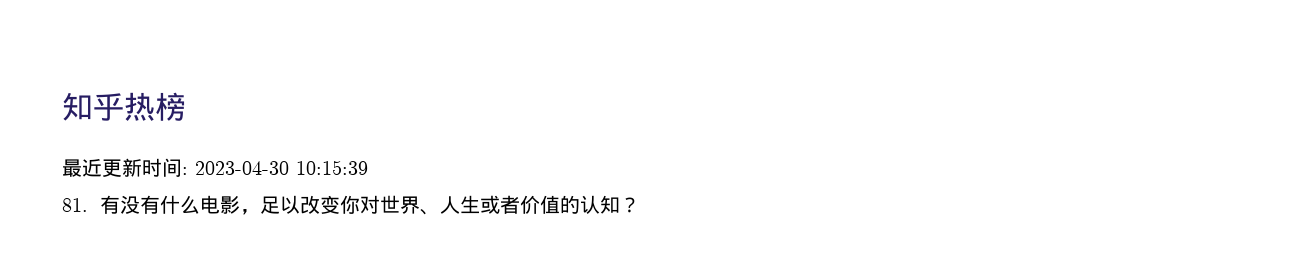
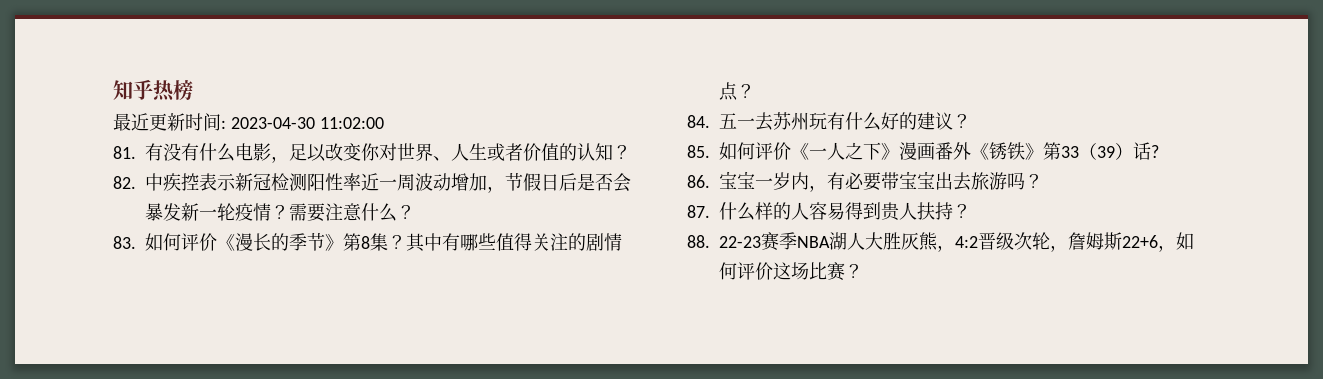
[296,160,368,175] 10:15:39 -> [319,117,384,129] 11:02:00
(641, 205) none -> [113,173,632,193] [145,203,416,222] [113,233,623,252] [719,82,756,101] [687,112,972,131] [687,142,1160,160] [687,171,1044,192] [687,202,972,221] [687,232,1195,252] [719,262,864,281] // 82.中疾控表示新冠检测阳性率近一周波动增加，节假日后是否会暴发新一轮疫情？需要注意什么？ // 83.如何评价《漫长的季节》第8集？其中有哪些值得关注的剧情点？ // 84.五一去苏州玩有什么好的建议？ // 85.如何评价《一人之下》漫画番外《锈铁》第33（39）话? // 86.宝宝一岁内，有必要带宝宝出去旅游吗？ // 87.什么样的人容易得到贵人扶持？ // 88. 22-23赛季NBA湖人大胜灰熊，4:2晋级次轮，詹姆斯22+6，如何评价这场比赛？

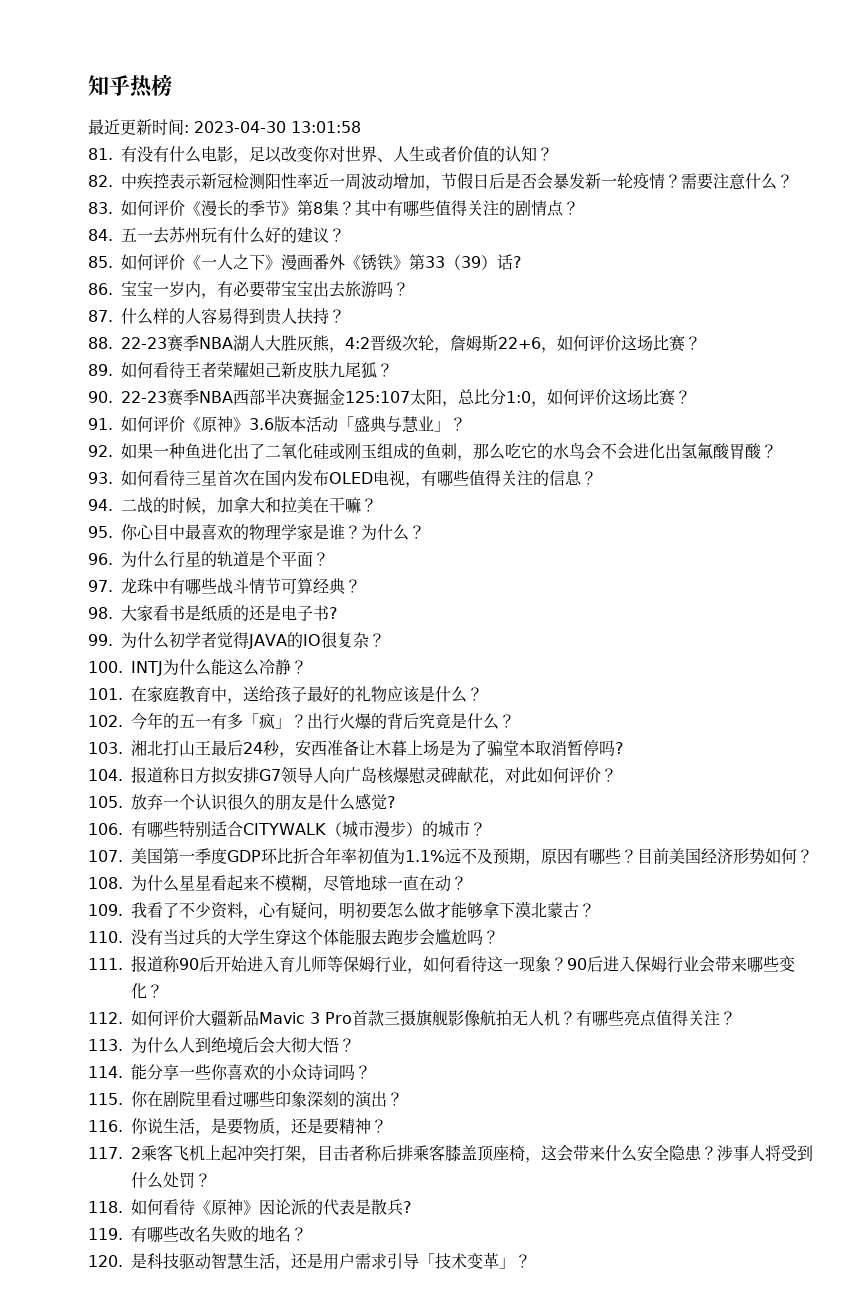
[319,117,384,129] 11:02:00 -> [291,121,361,133] 13:01:58
(864, 271) none -> [88,361,393,379] [88,388,691,407] [88,416,466,433] [88,443,777,461] [88,470,597,488] [88,497,377,515] [88,524,425,541] [88,551,329,568] [88,578,361,595] [88,605,338,622] [88,632,385,649] [88,659,307,676] [88,686,483,704] [88,712,515,730] [88,739,624,758] [88,766,617,785] [88,793,396,811] [88,821,486,838] [88,847,813,866] [88,874,467,893] [88,901,595,920] [88,928,499,946] [88,955,795,974] [131,983,163,999] [88,1009,736,1027] [88,1037,355,1054] [88,1064,371,1080] [88,1090,403,1108] [88,1118,387,1136] [88,1144,813,1163] [131,1172,211,1189] [88,1199,412,1216] [88,1225,307,1243] [88,1252,531,1271] // 89.如何看待王者荣耀妲己新皮肤九尾狐？ // 90. 22-23赛季NBA西部半决赛掘金125:107太阳，总比分1:0，如何评价这场比赛？ // 91.如何评价《原神》3.6版本活动「盛典与慧业」？ // 92.如果一种鱼进化出了二氧化硅或刚玉组成的鱼刺，那么吃它的水鸟会不会进化出氢氟酸胃酸？ // 93.如何看待三星首次在国内发布OLED电视，有哪些值得关注的信息？ // 94.二战的时候，加拿大和拉美在干嘛？ // 95.你心目中最喜欢的物理学家是谁？为什么？ // 96.为什么行星的轨道是个平面？ // 97.龙珠中有哪些战斗情节可算经典？ // 98.大家看书是纸质的还是电子书? // 99.为什么初学者觉得JAVA的IO很复杂？ // 100. INTJ为什么能这么冷静？ // 101.在家庭教育中，送给孩子最好的礼物应该是什么？ // 102.今年的五一有多「疯」？出行火爆的背后究竟是什么？ // 103.湘北打山王最后24秒，安西准备让木暮上场是为了骗堂本取消暂停吗? // 104.报道称日方拟安排G7领导人向广岛核爆慰灵碑献花，对此如何评价？ // 105.放弃一个认识很久的朋友是什么感觉? // 106.有哪些特别适合CITYWALK（城市漫步）的城市？ // 107.美国第一季度GDP环比折合年率初值为1.1%远不及预期，原因有哪些？目前美国经济形势如何？ // 108.为什么星星看起来不模糊，尽管地球一直在动？ // 109.我看了不少资料，心有疑问，明初要怎么做才能够拿下漠北蒙古？ // 110.没有当过兵的大学生穿这个体能服去跑步会尴尬吗？ // 111.报道称90后开始进入育儿师等保姆行业，如何看待这一现象？90后进入保姆行业会带来哪些变化？ // 112.如何评价大疆新品Mavic 3 Pro首款三摄旗舰影像航拍无人机？有哪些亮点值得关注？ // 113.为什么人到绝境后会大彻大悟？ // 114.能分享一些你喜欢的小众诗词吗？ // 115.你在剧院里看过哪些印象深刻的演出？ // 116.你说生活，是要物质，还是要精神？ // 117. 2乘客飞机上起冲突打架，目击者称后排乘客膝盖顶座椅，这会带来什么安全隐患？涉事人将受到什么处罚？ // 118.如何看待《原神》因论派的代表是散兵? // 119.有哪些改名失败的地名？ // 120.是科技驱动智慧生活，还是用户需求引导「技术变革」？

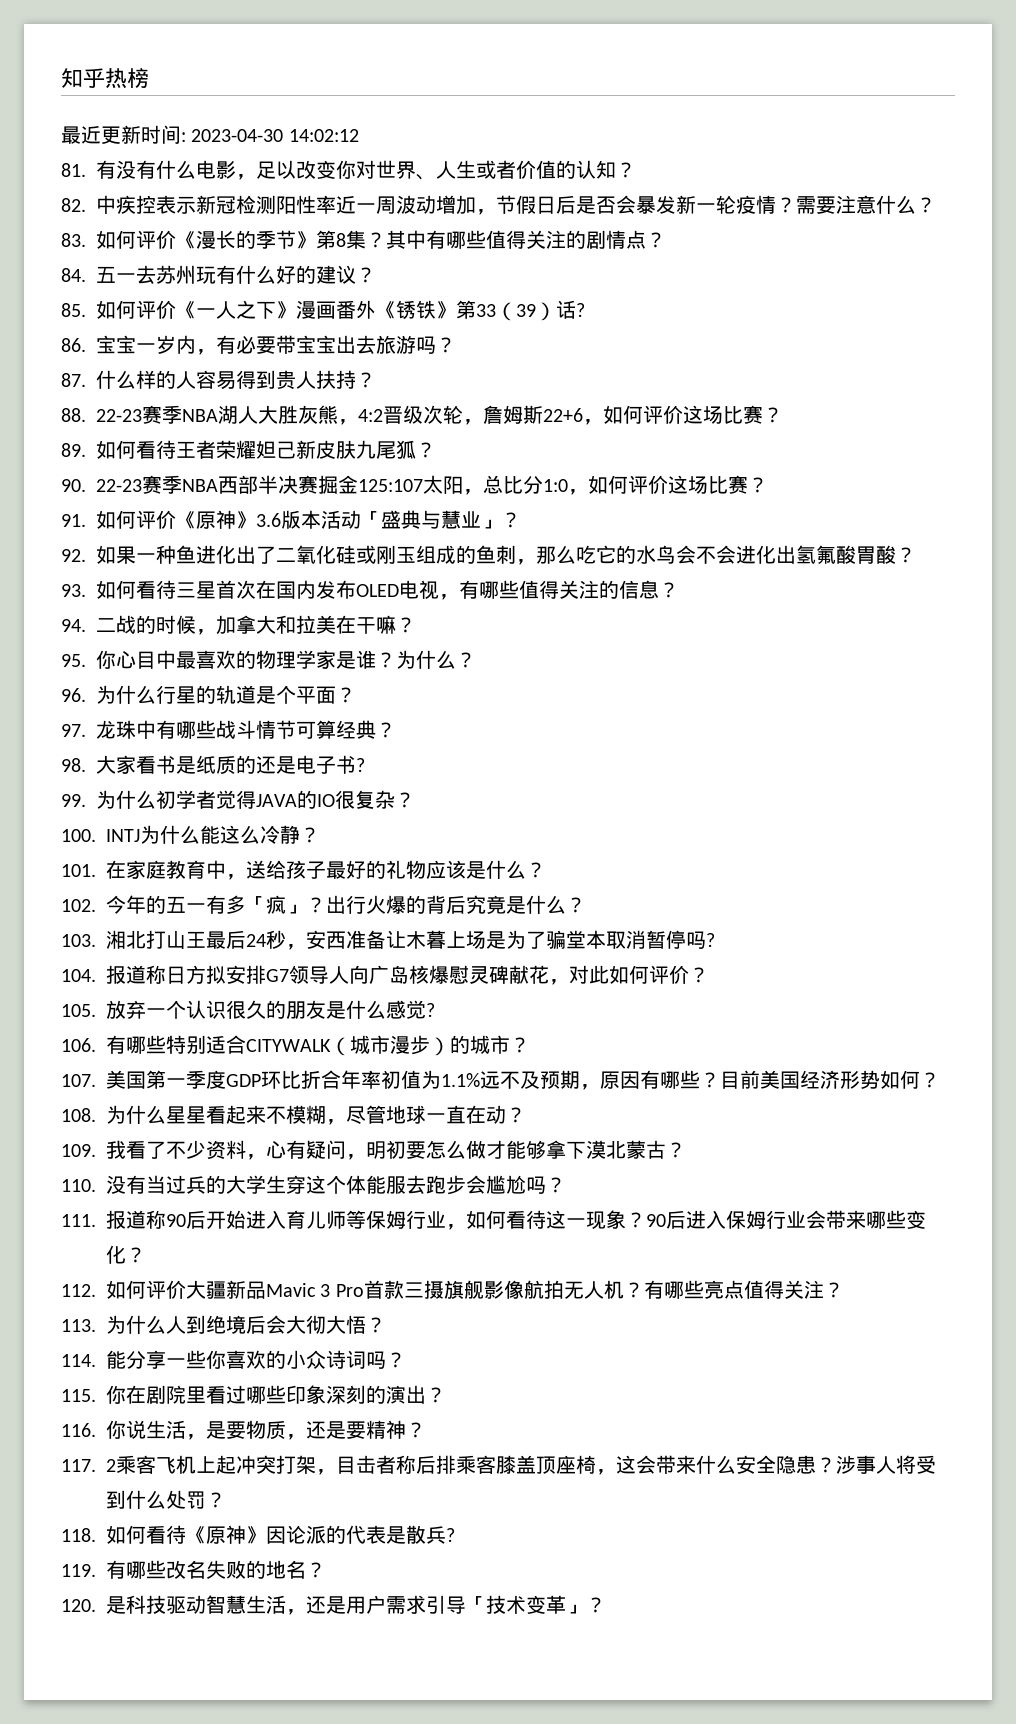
[291,121,361,133] 13:01:58 -> [288,129,359,142] 14:02:12

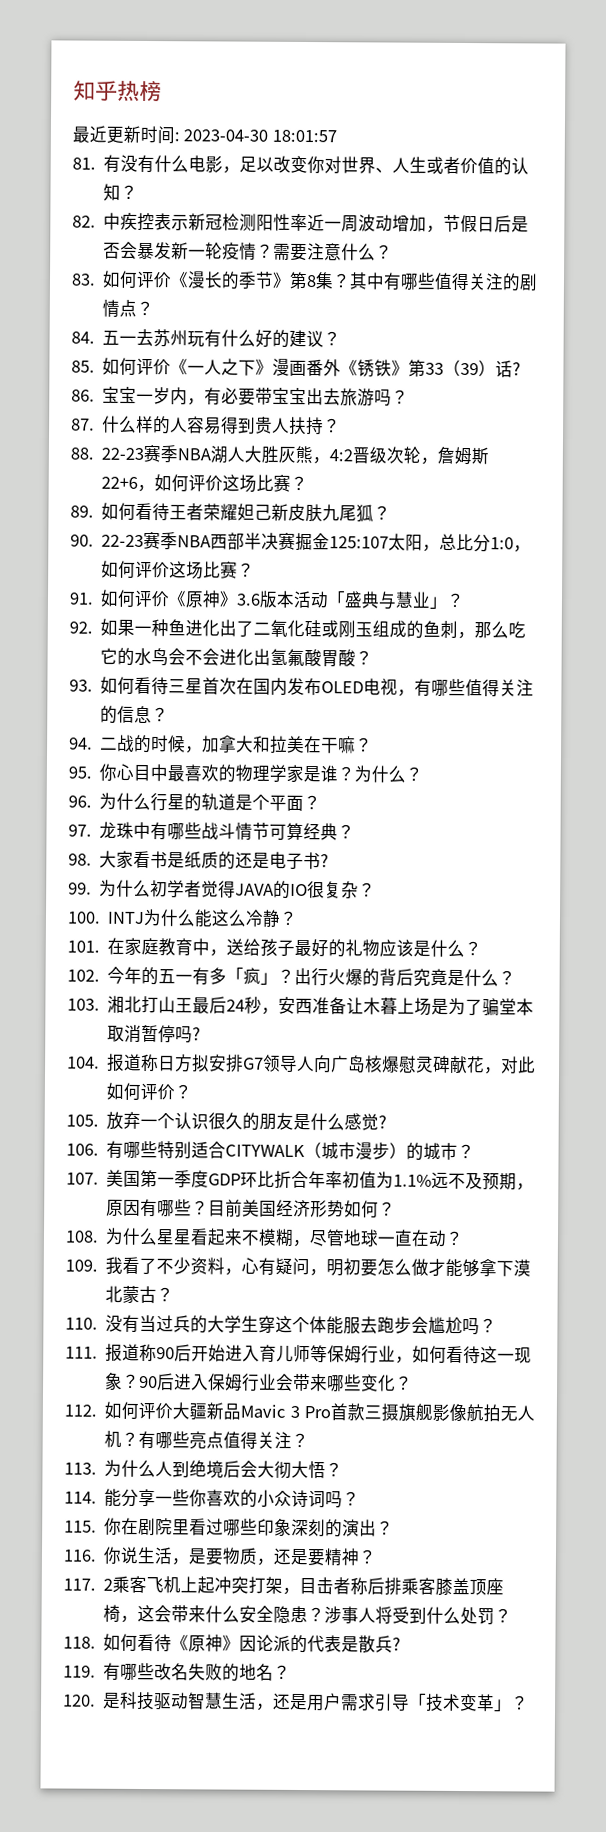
[288,129,359,142] 14:02:12 -> [271,129,337,143] 18:01:57

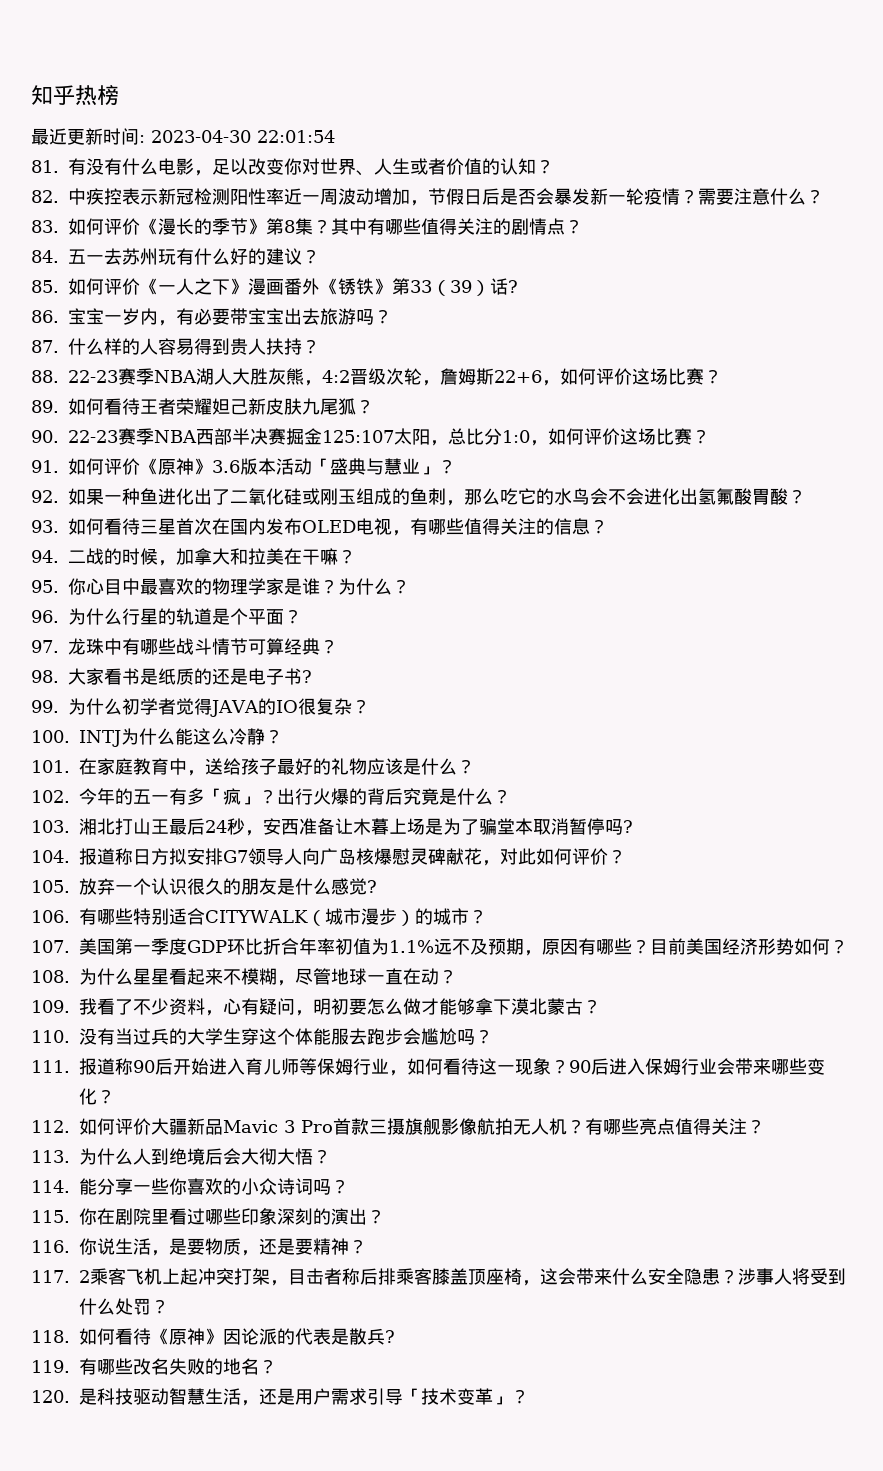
[271,129,337,143] 18:01:57 -> [257,130,335,143] 22:01:54

